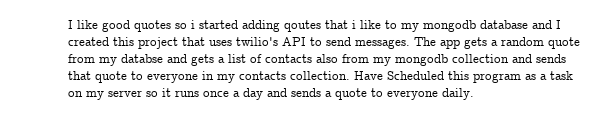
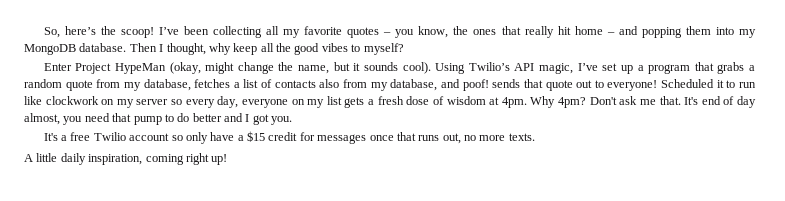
[68,20,561,32] [68,37,487,49] I like good quotes so i started adding qoutes that i like to my mongodb database and I created this project that uses twilio's API to send messages. The app gets -> [43,26,757,38] [24,43,404,55] [43,62,745,74] So, here’s the scoop! I’ve been collecting all my favorite quotes – you know, the ones that really hit home – and popping them into my MongoDB database. Then I thought, why keep all the good vibes to myself? // Enter Project HypeMan (okay, might change the name, but it sounds cool). Using Twilio’s API magic, I’ve set up a program that grabs
[121,54,214,66] databse and gets -> [143,79,231,91] database, fetches
[395,54,566,66] [68,71,573,83] [68,88,474,100] mongodb collection and sends that quote to everyone in my contacts collection. Have Scheduled this program as a task on my server so it runs once a day and sends a quote to everyone daily. -> [390,79,756,91] [24,96,757,108] [24,113,293,125] [43,131,535,144] [24,153,228,165] database, and poof! sends that quote out to everyone! Scheduled it to run like clockwork on my server so every day, everyone on my list gets a fresh dose of wisdom at 4pm. Why 4pm? Don't ask me that. It's end of day almost, you need that pump to do better and I got you. // It's a free Twilio account so only have a $15 credit for messages once that runs out, no more texts. // A little daily inspiration, coming right up!

